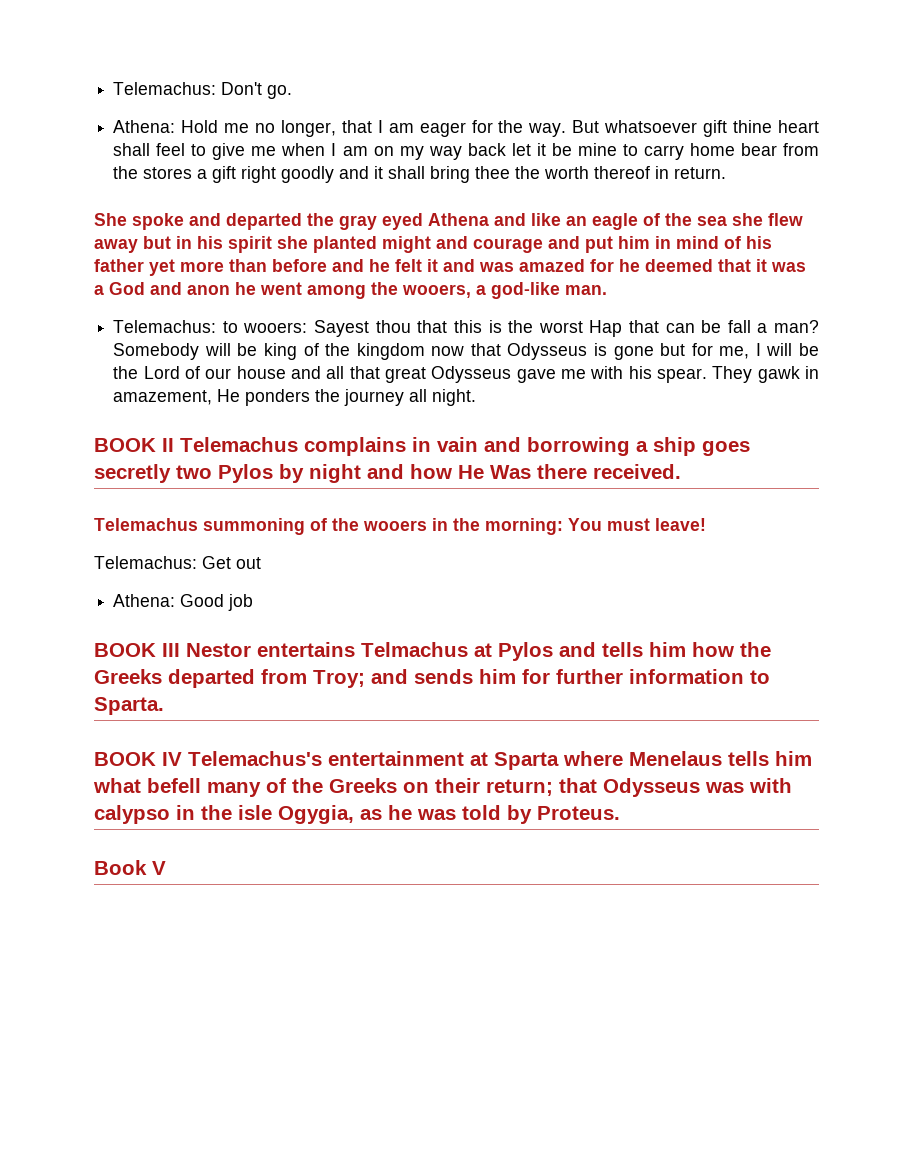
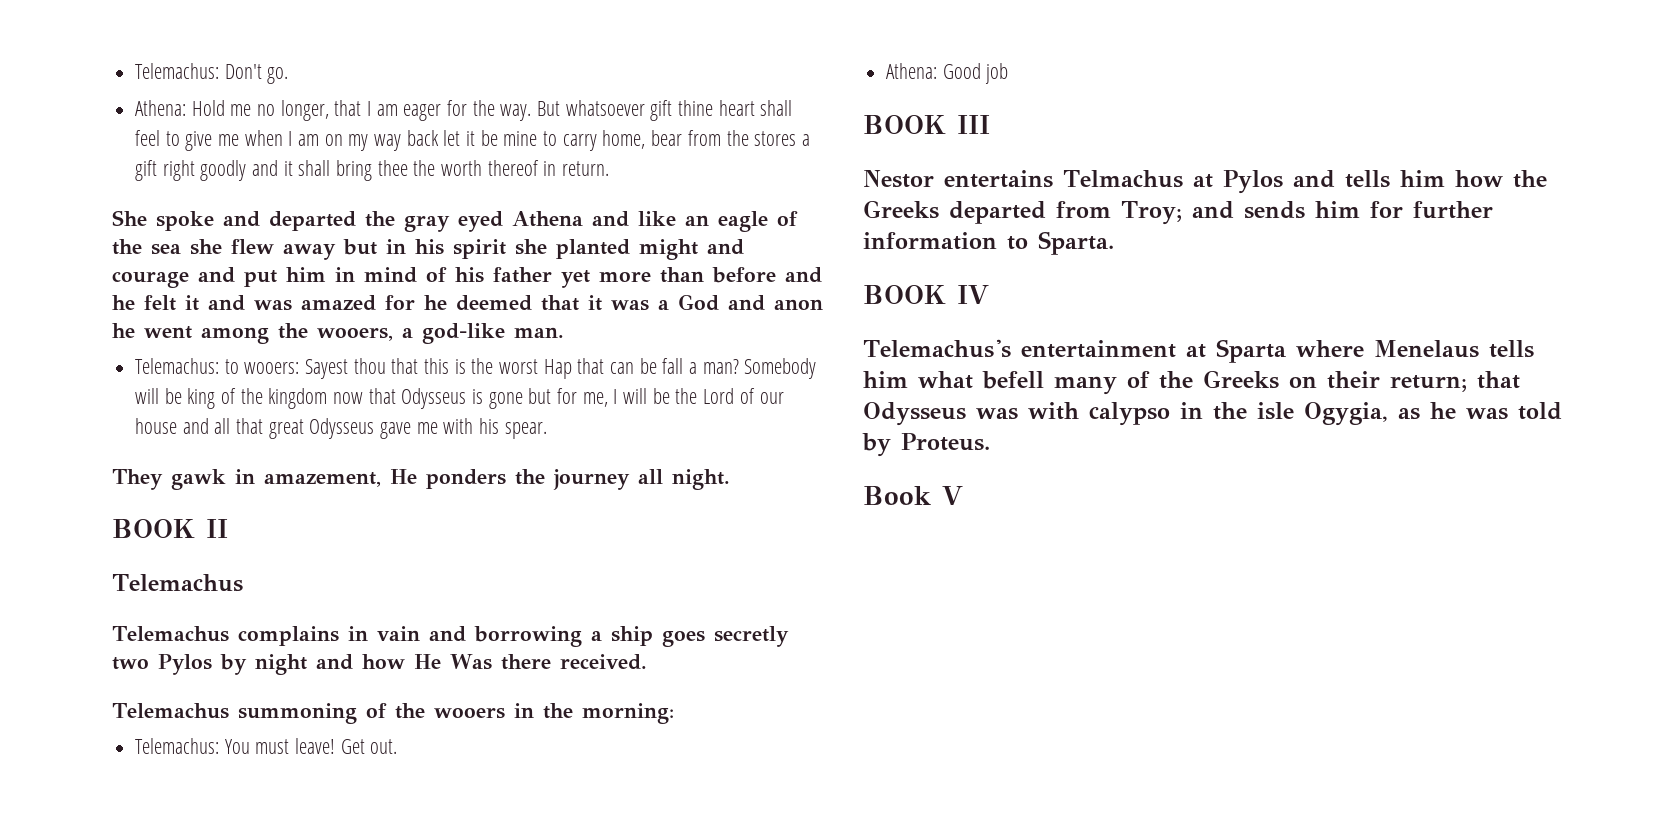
[689,143,735,156] home -> [602,130,646,149] home,
(707, 375) none -> (547, 430) //
(174, 445) none -> [112,574,243,592] // Telemachus //
(563, 526) none -> [135,738,220,754] // Telemachus:
[94,556,261,569] // Telemachus: Get out -> [340,739,398,754] Get out.
(180, 650) none -> (990, 124) //
(182, 759) none -> (989, 294) //

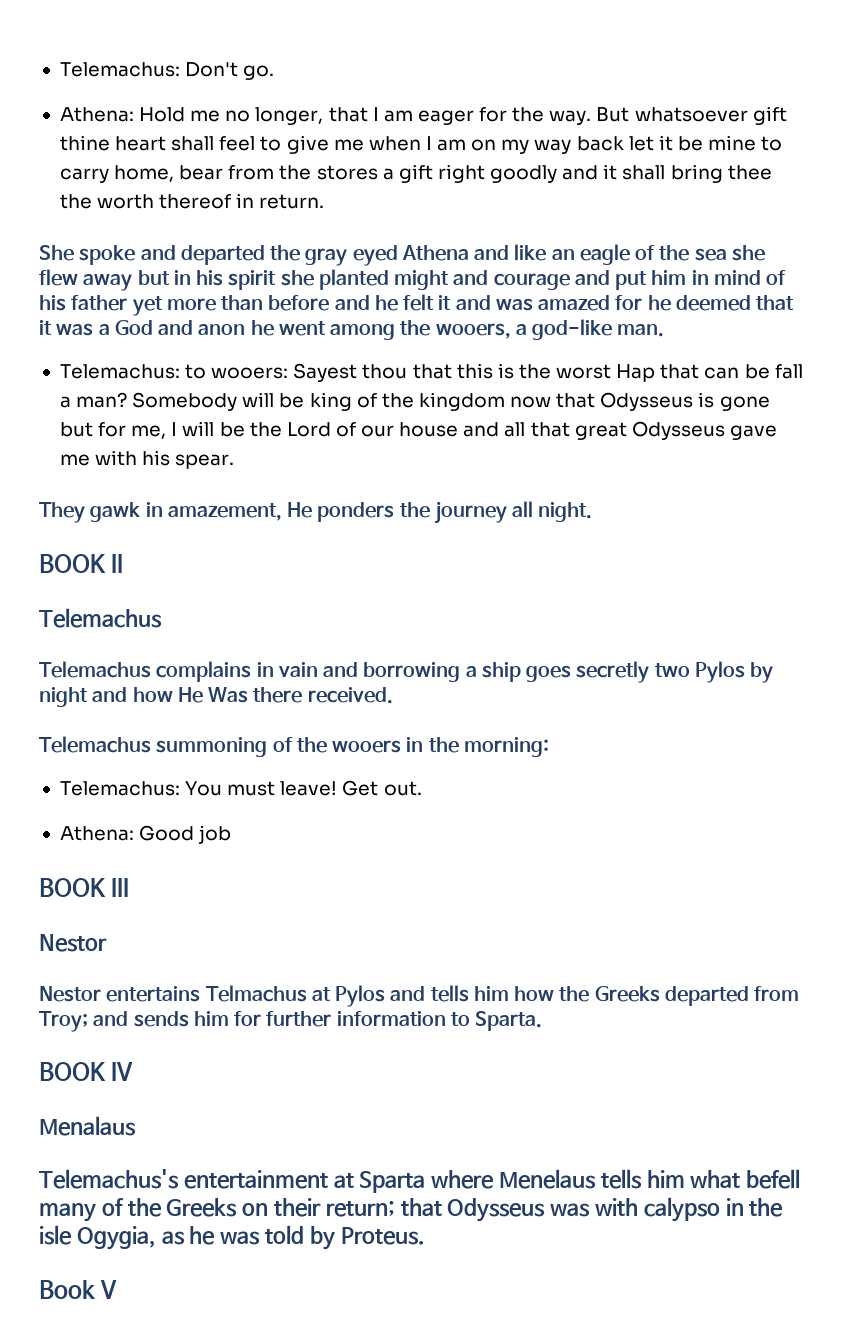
(934, 179) none -> [39,986,101,1002] // Nestor
(989, 294) none -> [39,1116,136,1136] // Menalaus

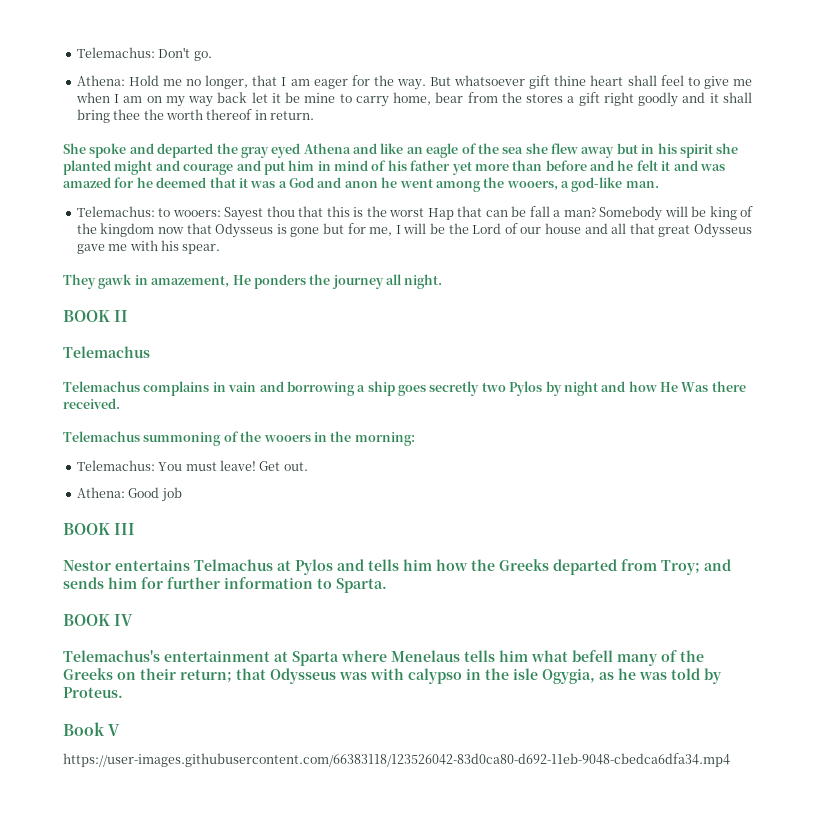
[39,986,101,1002] // Nestor -> (111, 565) none
[39,1116,136,1136] // Menalaus -> (134, 620) none
(118, 1289) none -> [63,753,730,767] // https://user-images.githubusercontent.com/66383118/123526042-83d0ca80-d692-11eb-9048-cbedca6dfa34.mp4

